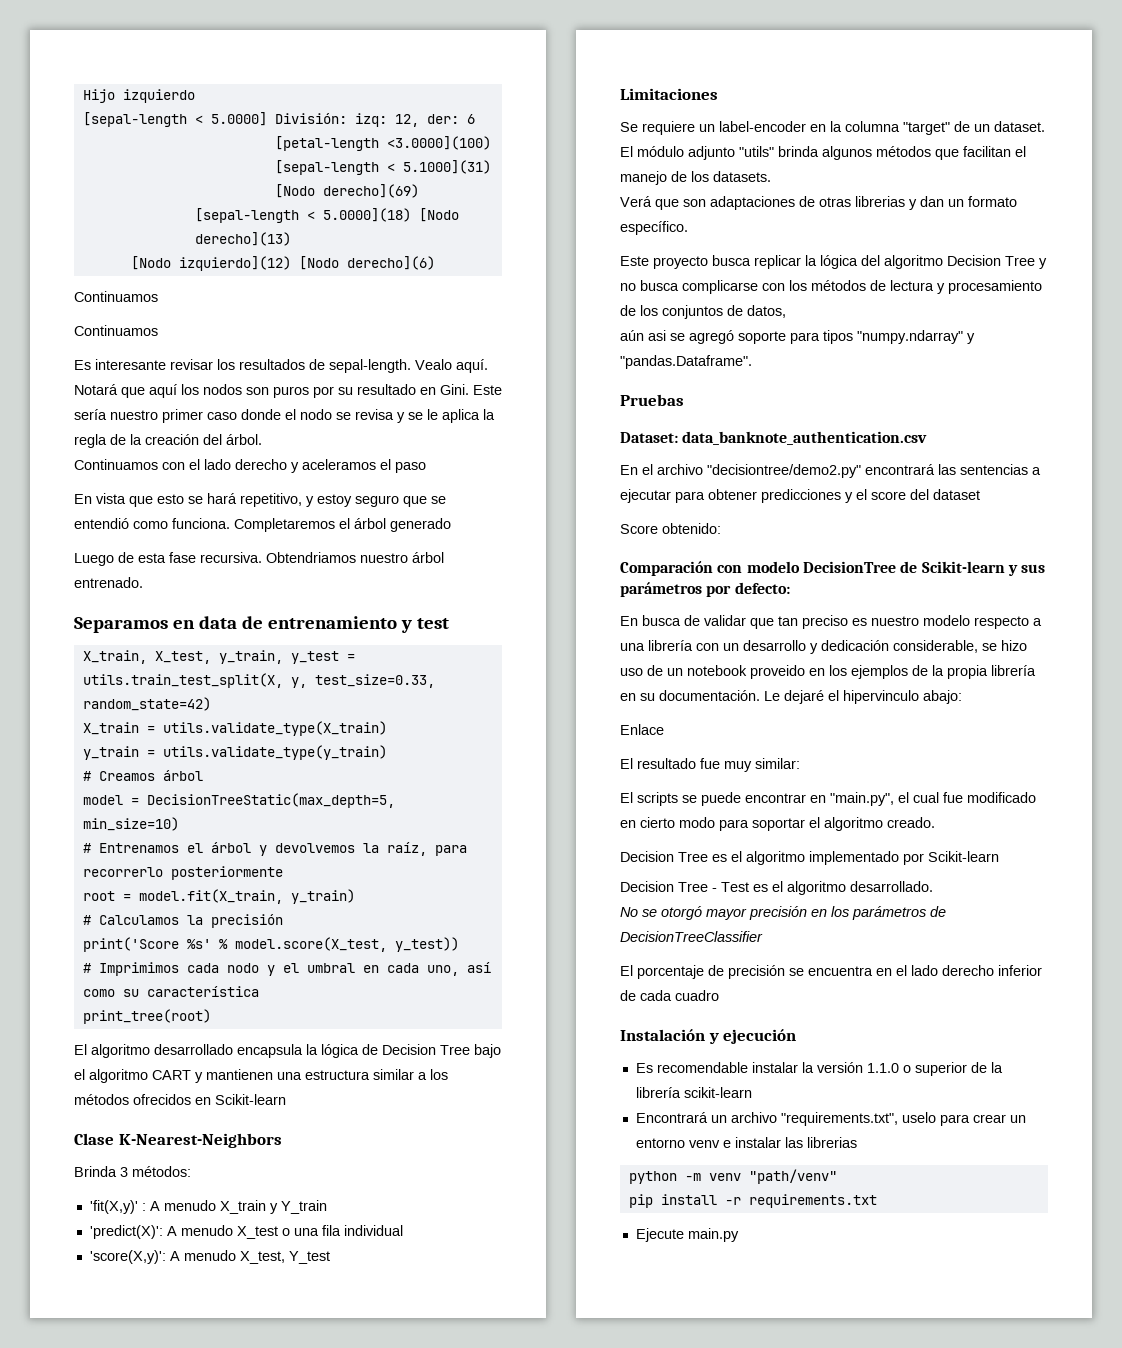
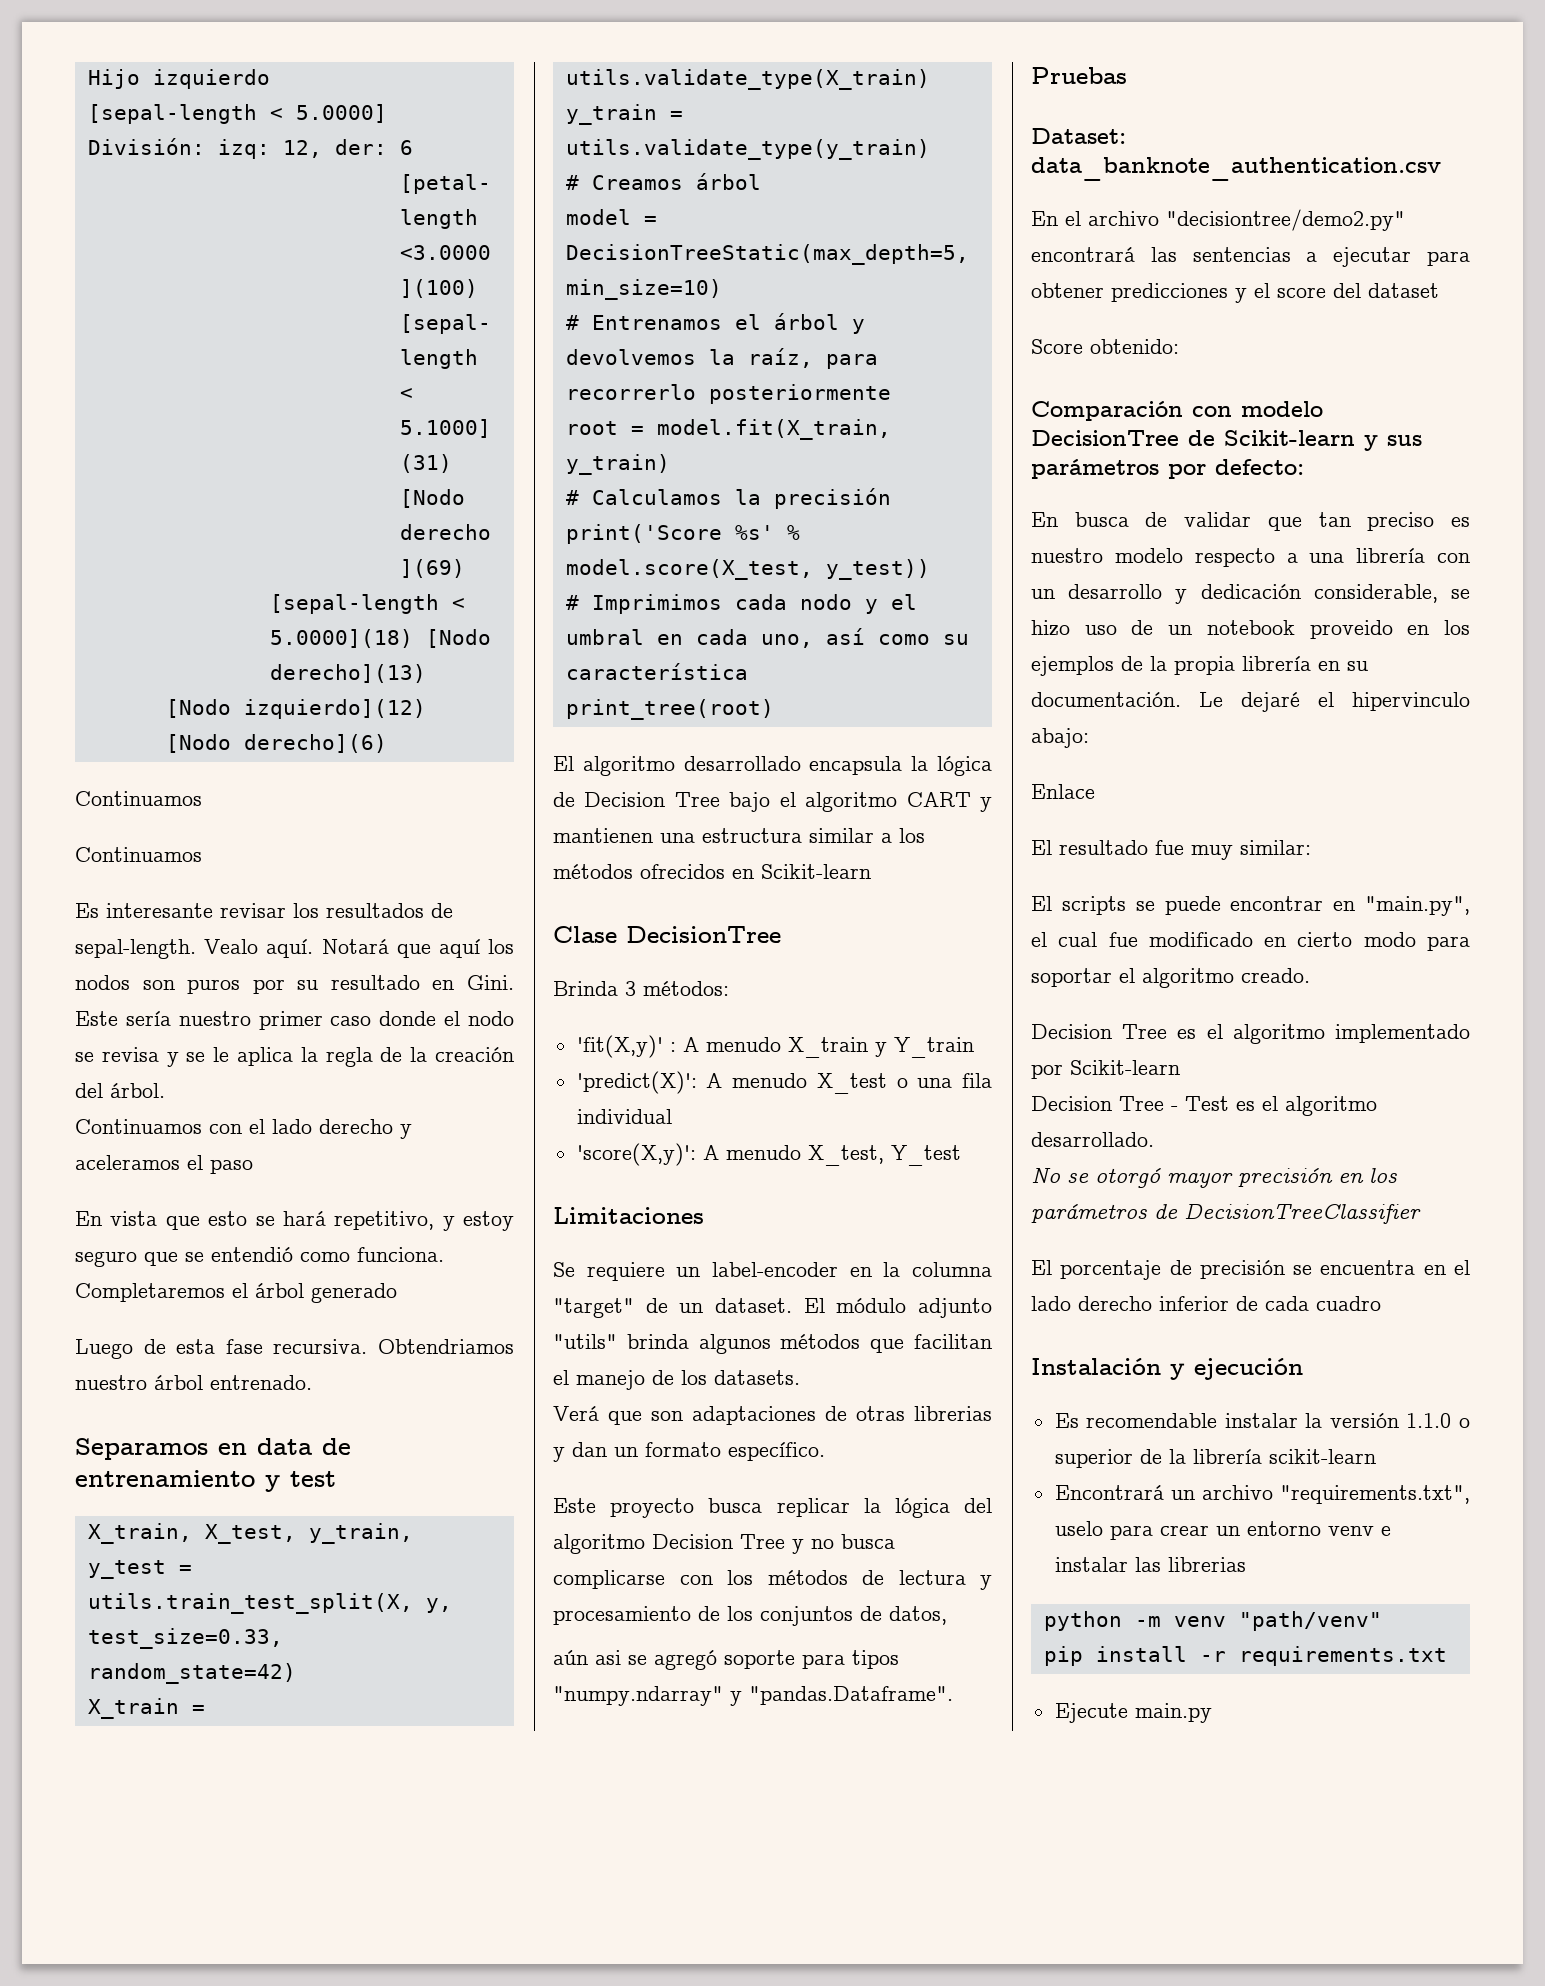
[118,1133,282,1148] K-Nearest-Neighbors -> [626,926,781,943] DecisionTree

